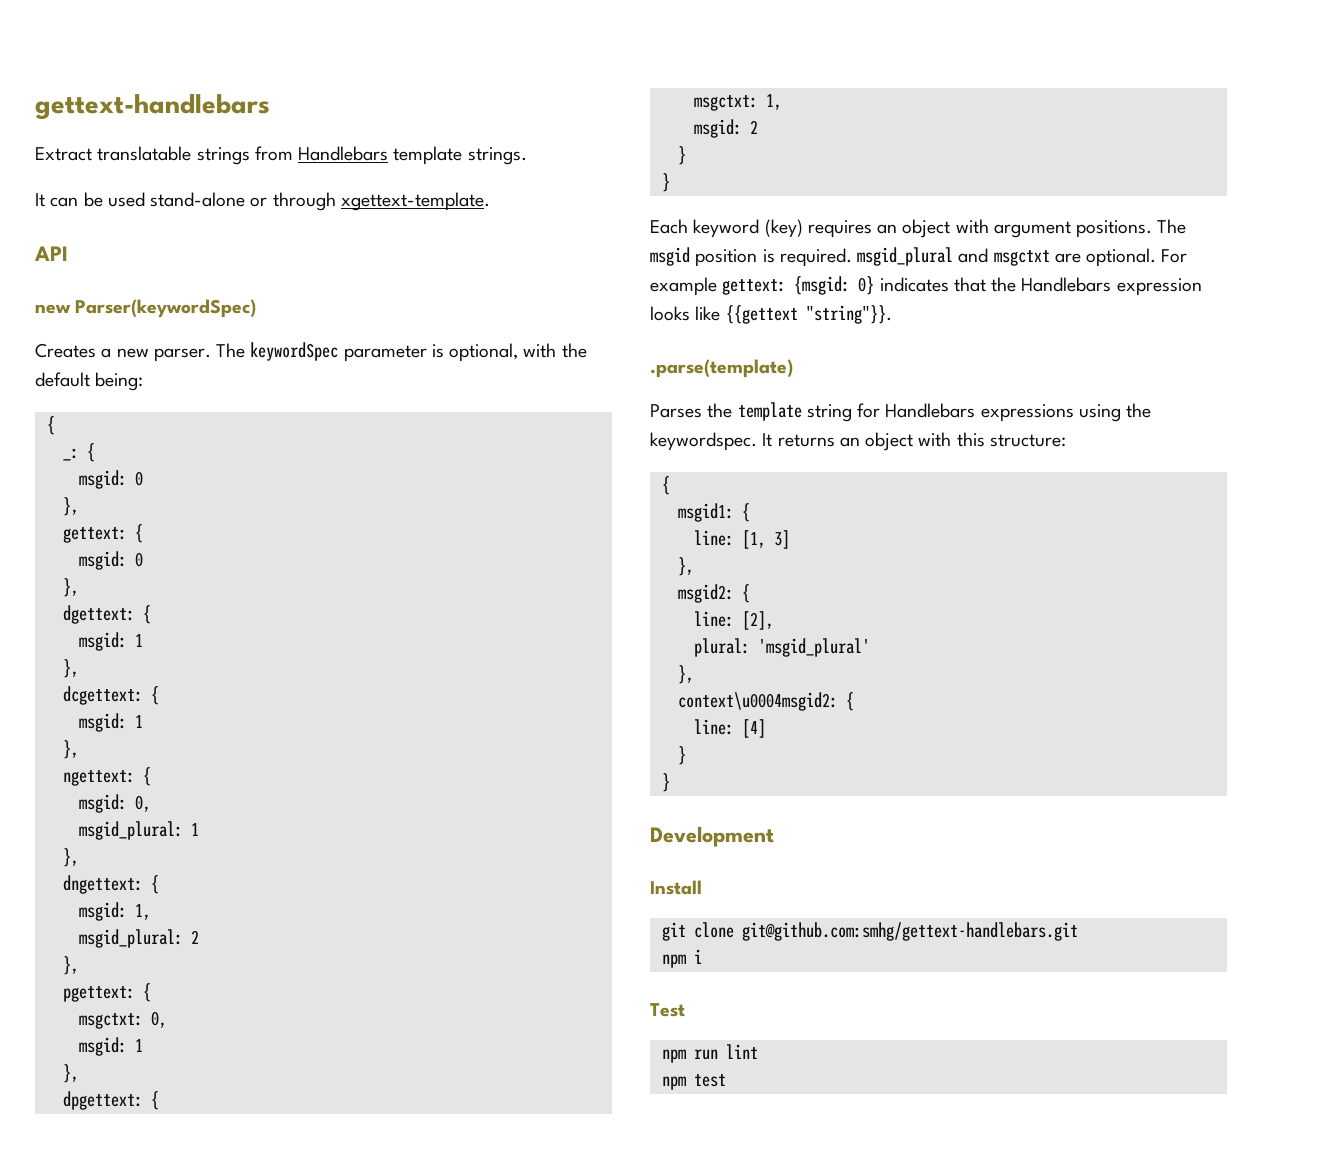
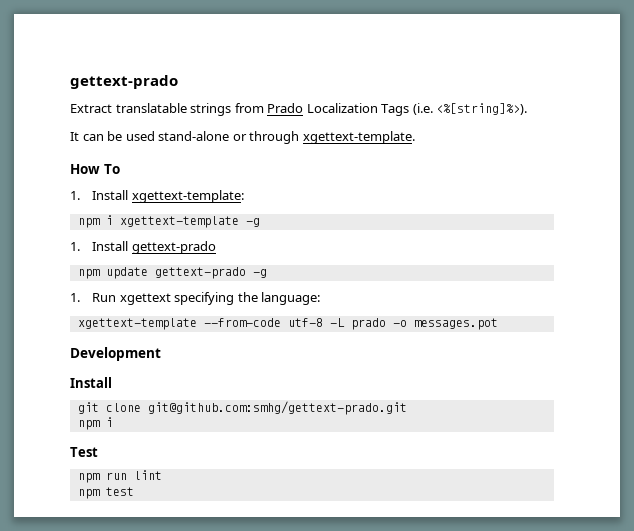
[35,94,270,120] gettext-handlebars -> [70,75,178,89] gettext-prado
[298,146,527,165] Handlebars template strings. -> [267,103,528,116] Prado Localization Tags (i.e. <%[string]%>).
[34,246,68,261] [35,299,257,318] [35,342,587,362] [35,372,144,391] [46,416,55,435] [62,443,95,462] [78,470,143,489] [62,497,79,516] [62,524,143,543] [78,551,143,570] [62,578,79,597] [62,605,151,624] [78,632,143,651] [62,659,79,678] [62,686,159,705] [78,713,143,732] [62,740,79,759] [62,767,151,786] [78,794,151,813] [78,821,199,840] [62,848,79,867] [62,875,159,894] [78,902,151,921] [78,929,199,948] [62,956,79,975] [62,983,151,1002] [78,1011,167,1029] [78,1037,143,1056] [62,1064,79,1083] [62,1091,159,1110] [693,94,782,111] [693,119,758,138] [677,146,686,165] [661,173,670,192] [650,219,1187,238] [650,247,1188,267] [650,276,1202,296] [650,305,892,324] [650,359,793,378] [650,402,1152,422] [650,432,1066,451] [661,476,670,495] [677,503,750,522] [693,530,790,549] [677,557,694,576] [677,584,750,603] [693,611,774,630] [693,638,870,657] [677,665,694,684] [677,692,854,711] [693,719,766,738] [677,746,686,765] [661,773,670,792] API // new Parser(keywordSpec) // Creates a new parser. The keywordSpec parameter is optional, with the default being: // { // _: { // msgid: 0 // }, // gettext: { // msgid: 0 // }, // dgettext: { // msgid: 1 // }, // dcgettext: { // msgid: 1 // }, // ngettext: { // msgid: 0, // msgid_plural: 1 // }, // dngettext: { // msgid: 1, // msgid_plural: 2 // }, // pgettext: { // msgctxt: 0, // msgid: 1 // }, // dpgettext: { // msgctxt: 1, // msgid: 2 // } // } // Each keyword (key) requires an object with argument positions. The msgid position is required. msgid_plural and msgctxt are optional. For example gettext: {msgid: 0} indicates that the Handlebars expression looks like {{gettext "string"}}. // .parse(template) // Parses the template string for Handlebars expressions using the keywordspec. It returns an object with this structure: // { // msgid1: { // line: [1, 3] // }, // msgid2: { // line: [2], // plural: 'msgid_plural' // }, // context\u0004msgid2: { // line: [4] // } // } -> [70,164,120,174] [70,190,244,203] [77,215,260,228] [70,241,216,254] [77,267,267,279] [70,292,321,305] [77,318,498,330] How To // 1. Install xgettext-template: // npm i xgettext-template -g // 1. Install gettext-prado // npm update gettext-prado -g // 1. Run xgettext specifying the language: // xgettext-template --from-code utf-8 -L prado -o messages.pot
[741,922,1078,941] git@github.com:smhg/gettext-handlebars.git -> [147,401,407,415] git@github.com:smhg/gettext-prado.git

